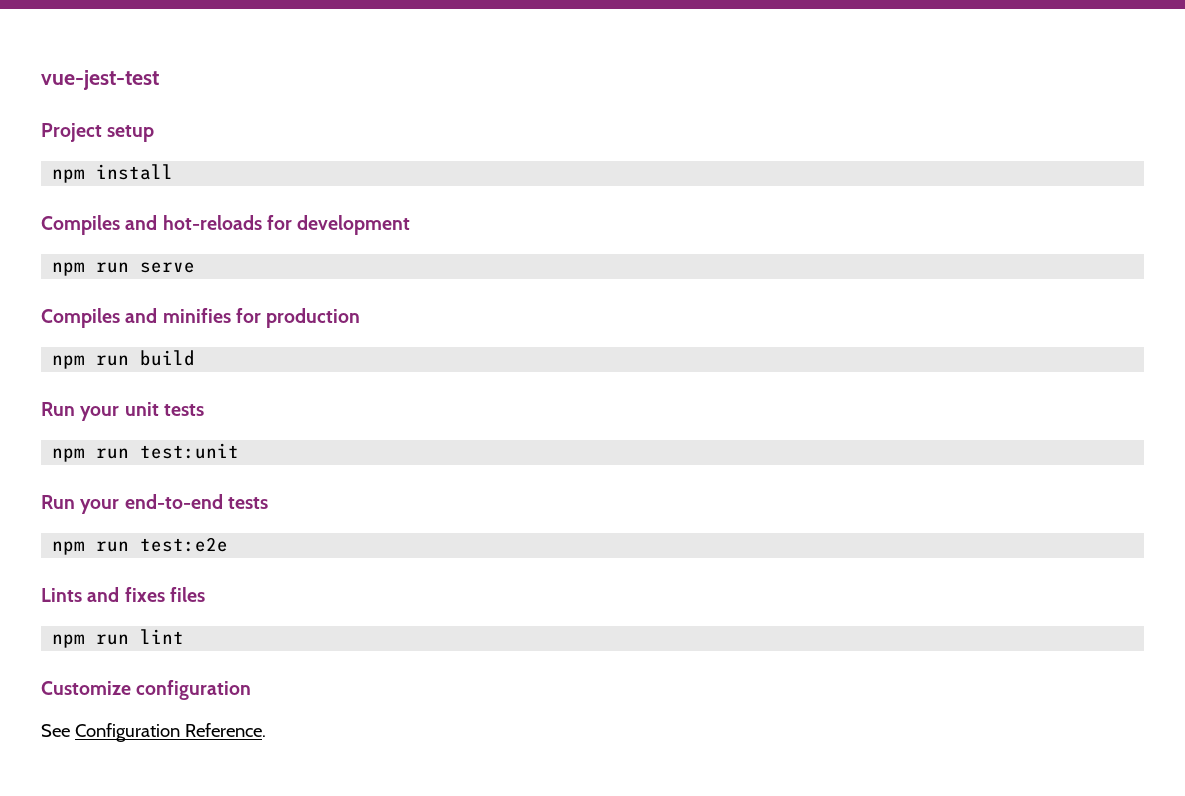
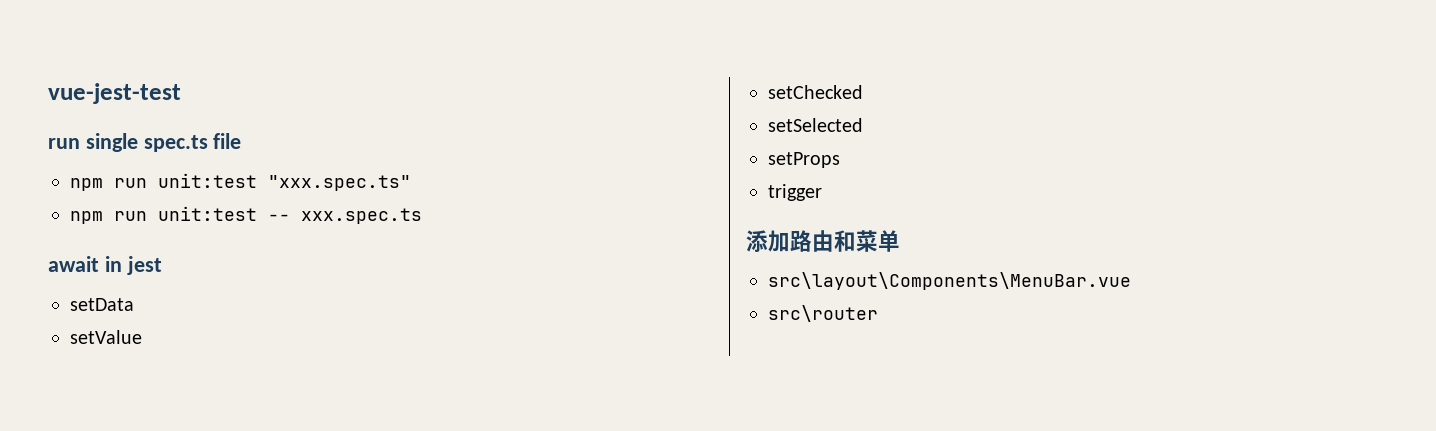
[41,123,155,142] [52,164,174,183] [41,215,411,235] [52,262,196,276] [41,308,361,328] [52,350,196,369] [41,402,204,421] [52,443,240,462] [41,494,268,514] [52,537,229,555] [41,587,205,602] [52,629,185,648] [41,680,252,700] [41,723,266,742] Project setup // npm install // Compiles and hot-reloads for development // npm run serve // Compiles and minifies for production // npm run build // Run your unit tests // npm run test:unit // Run your end-to-end tests // npm run test:e2e // Lints and fixes files // npm run lint // Customize configuration // See Configuration Reference. -> [48,133,242,152] [70,173,411,191] [70,206,422,224] [48,256,162,275] [70,298,134,311] [70,330,142,344] [768,85,863,99] [768,118,863,132] [768,152,840,168] [768,184,822,201] [746,230,900,252] [768,272,1131,290] [768,305,878,322] run single spec.ts file // npm run unit:test "xxx.spec.ts" // npm run unit:test -- xxx.spec.ts // await in jest // setData // setValue // setChecked // setSelected // setProps // trigger // 添加路由和菜单 // src\layout\Components\MenuBar.vue // src\router

